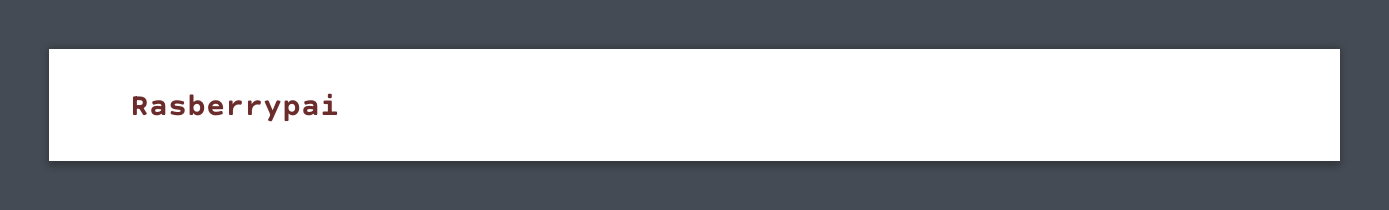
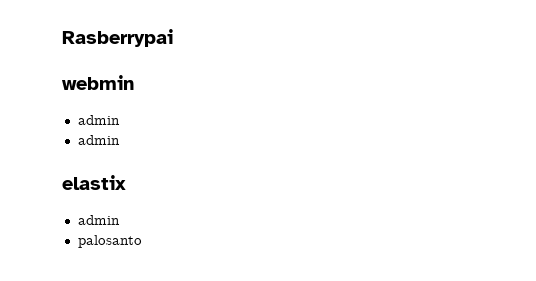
(339, 107) none -> [62,75,134,90] [77,115,120,125] [77,135,120,145] [62,175,126,190] [77,215,120,225] [77,235,142,248] // webmin // admin // admin // elastix // admin // palosanto

